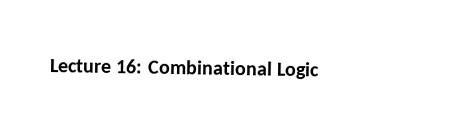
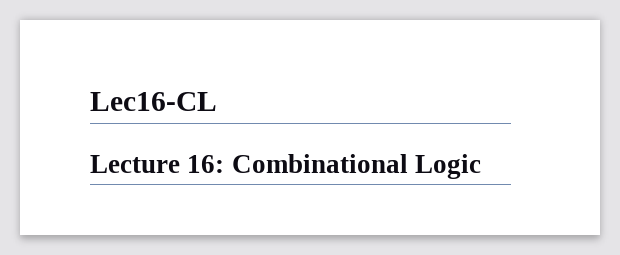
(49, 65) none -> [90,92,217,111] Lec16-CL //

